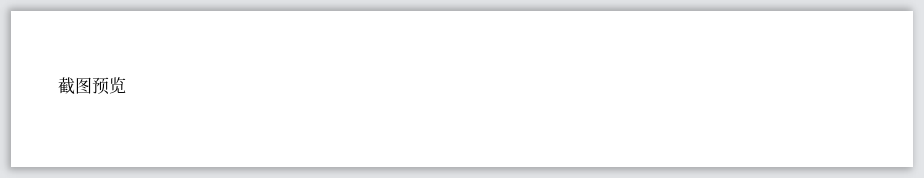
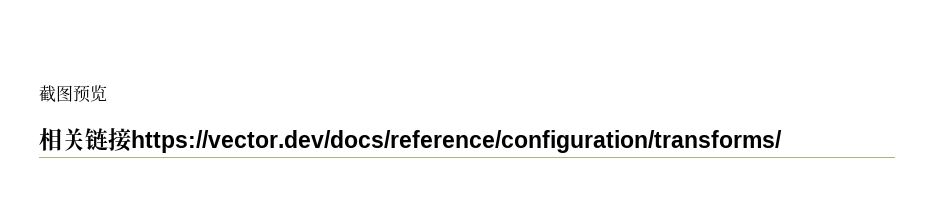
(126, 85) none -> [39,128,782,153] // 相关链接https://vector.dev/docs/reference/configuration/transforms/

